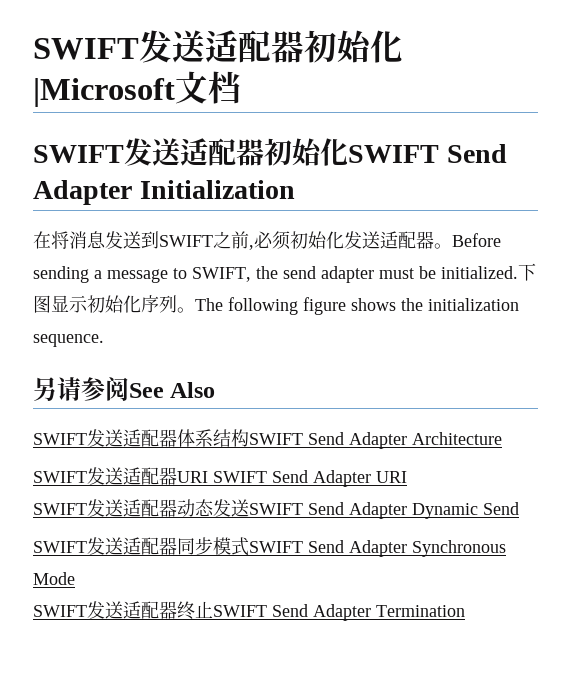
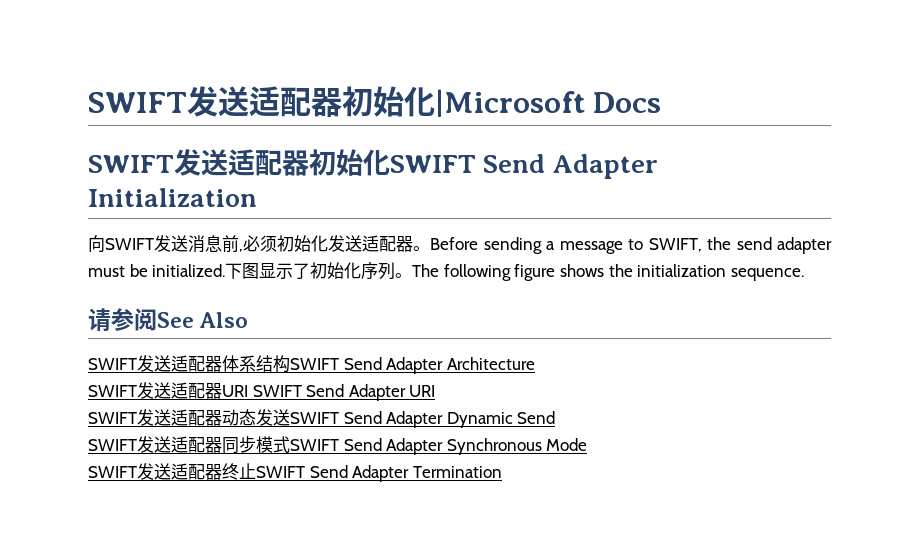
[175,71,241,104] 文档 -> [593,92,662,113] Docs
[33,231,231,249] 在将消息发送到SWIFT之 -> [88,235,222,253] 向SWIFT发送消息
(88, 304) none -> [293,263,311,279] 了
[33,377,57,401] 另 -> (804, 274) none

